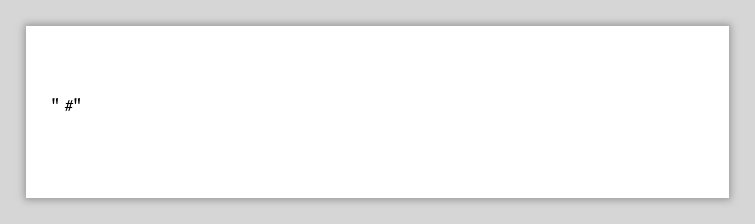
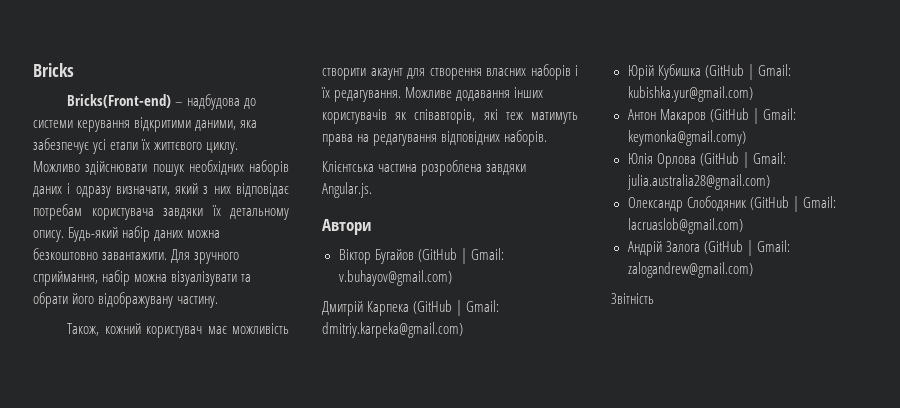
[51,98,81,112] " #" -> [33,63,74,77] [67,94,257,110] [33,117,258,132] [33,138,239,154] [33,160,289,176] [33,183,289,198] [33,204,289,220] [33,226,221,242] [33,248,240,264] [33,270,252,286] [33,292,219,308] [67,323,289,338] [322,64,578,80] [321,87,544,102] [322,109,578,124] [322,130,548,146] [322,160,527,176] [322,182,372,198] [322,219,371,235] [338,248,504,264] [338,270,452,286] [322,300,500,316] [322,322,463,338] [627,64,791,80] [627,86,753,102] [627,108,796,124] [627,130,746,146] [627,152,786,168] [626,174,770,190] [627,196,836,212] [627,218,743,234] [627,240,790,256] [627,262,753,278] [611,293,654,304] Bricks // Bricks(Front-end) – надбудова до системи керування відкритими даними, яка забезпечує усі етапи їх життєвого циклу. Можливо здійснювати пошук необхідних наборів даних і одразу визначати, який з них відповідає потребам користувача завдяки їх детальному опису. Будь-який набір даних можна безкоштовно завантажити. Для зручного сприймання, набір можна візуалізувати та обрати його відображувану частину. // Також, кожний користувач має можливість створити акаунт для створення власних наборів і їх редагування. Можливе додавання інших користувачів як співавторів, які теж матимуть права на редагування відповідних наборів. // Клієнтська частина розроблена завдяки Angular.js. // Автори // Віктор Бугайов (GitHub | Gmail: v.buhayov@gmail.com) // Дмитрій Карпека (GitHub | Gmail: dmitriy.karpeka@gmail.com) // Юрій Кубишка (GitHub | Gmail: kubishka.yur@gmail.com) // Антон Макаров (GitHub | Gmail: keymonka@gmail.comy) // Юлія Орлова (GitHub | Gmail: julia.australia28@gmail.com) // Олександр Слободяник (GitHub | Gmail: lacruaslob@gmail.com) // Андрій Залога (GitHub | Gmail: zalogandrew@gmail.com) // Звітність

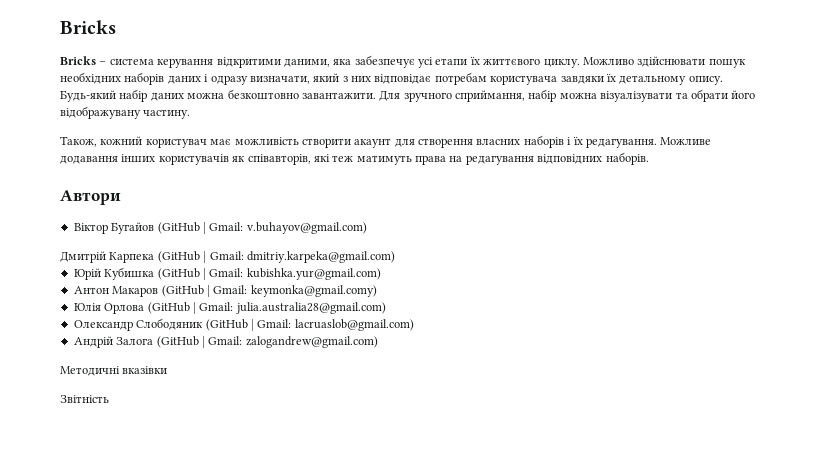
[67,94,257,110] [33,120,73,128] Bricks(Front-end) – надбудова до системи -> [60,56,154,65] Bricks – система
[322,160,527,176] [322,182,372,198] // Клієнтська частина розроблена завдяки Angular.js. -> (649, 158) none
(753, 270) none -> [60,366,168,376] // Методичні вказівки

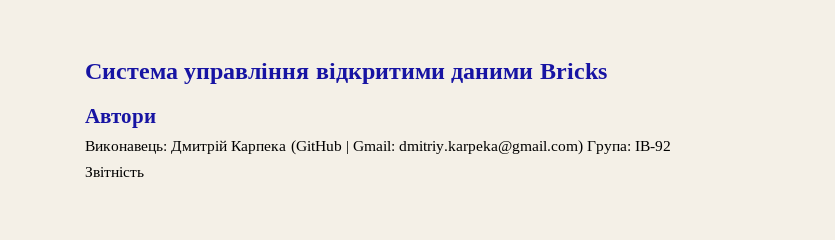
[60,20,116,34] [60,55,746,68] [60,72,723,85] [60,89,756,102] [60,106,191,119] [60,135,712,148] [60,152,649,165] [60,190,121,205] [73,222,367,234] Bricks // Bricks – система керування відкритими даними, яка забезпечує усі етапи їх життєвого циклу. Можливо здійснювати пошук необхідних наборів даних і одразу визначати, який з них відповідає потребам користувача завдяки їх детальному опису. Будь-який набір даних можна безкоштовно завантажити. Для зручного сприймання, набір можна візуалізувати та обрати його відображувану частину. // Також, кожний користувач має можливість створити акаунт для створення власних наборів і їх редагування. Можливе додавання інших користувачів як співавторів, які теж матимуть права на редагування відповідних наборів. // Автори // Віктор Бугайов (GitHub | Gmail: v.buhayov@gmail.com) // -> [85,63,607,84] [85,109,156,128] [85,141,167,154] Система управління відкритими даними Bricks // Автори // Виконавець:
[73,267,381,280] [73,285,377,297] [73,302,386,314] [73,318,414,331] [73,336,378,348] [60,366,168,376] // Юрій Кубишка (GitHub | Gmail: kubishka.yur@gmail.com) // Антон Макаров (GitHub | Gmail: keymonka@gmail.comy) // Юлія Орлова (GitHub | Gmail: julia.australia28@gmail.com) // Олександр Слободяник (GitHub | Gmail: lacruaslob@gmail.com) // Андрій Залога (GitHub | Gmail: zalogandrew@gmail.com) // Методичні вказівки -> [587,141,672,154] Група: ІВ-92

